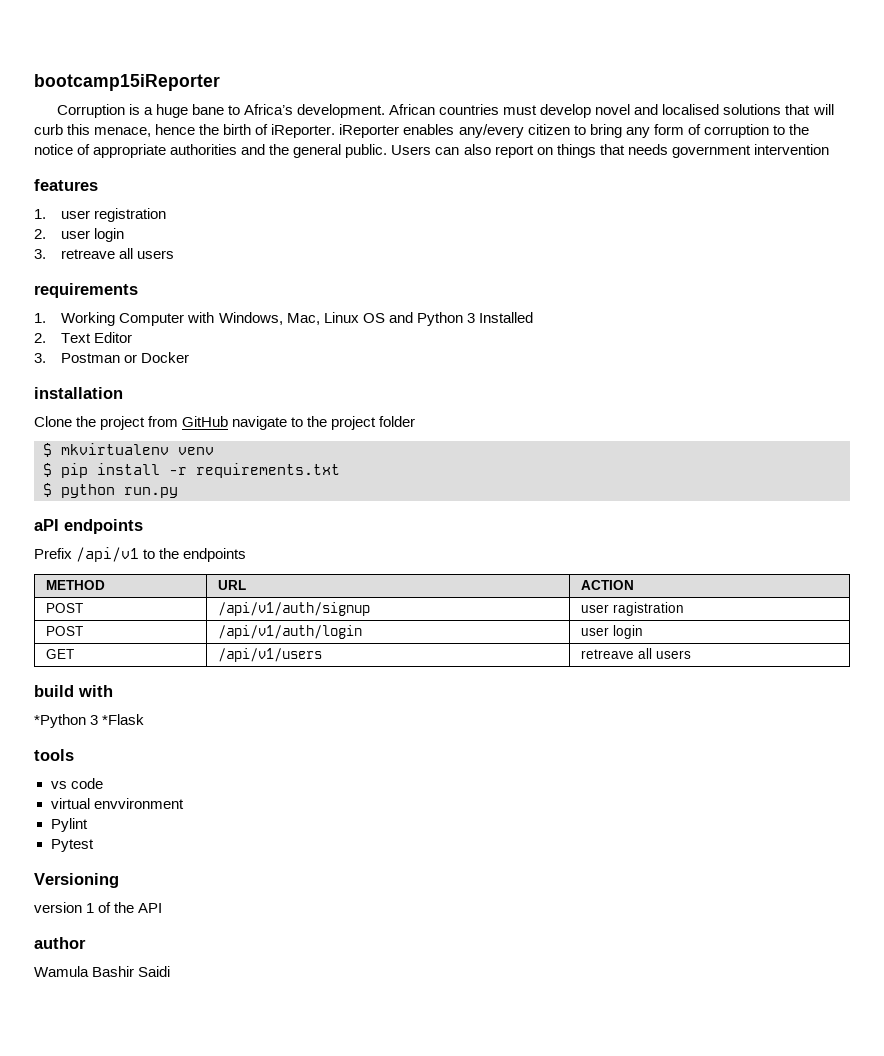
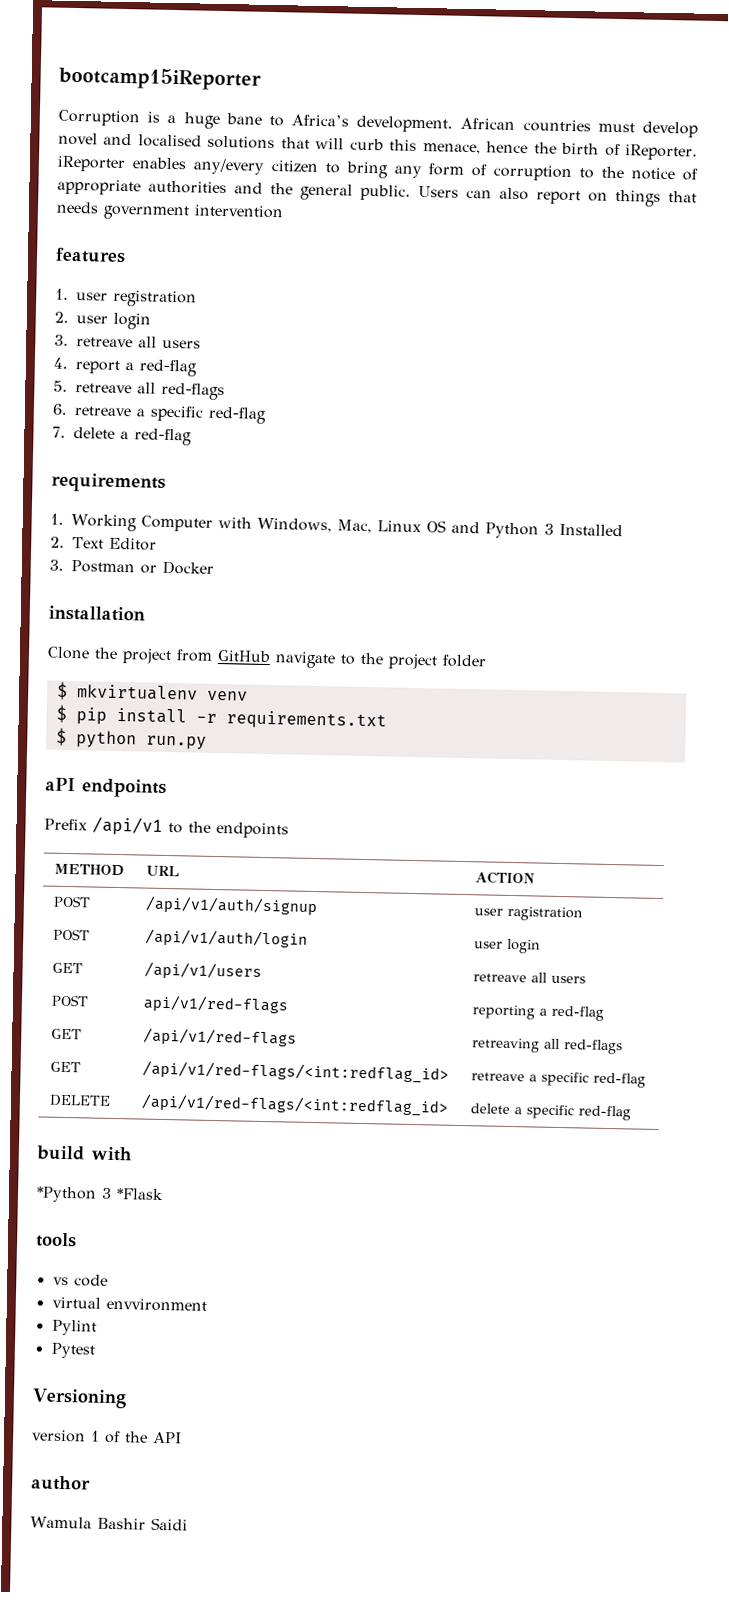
(175, 254) none -> [53,357,197,377] [53,380,225,401] [52,403,266,424] [52,426,192,446] // 4. report a red-flag // 5. retreave all red-flags // 6. retreave a specific red-flag // 7. delete a red-flag
(691, 654) none -> [51,994,90,1007] [143,994,290,1014] [472,1004,605,1021] [51,1028,83,1040] [143,1027,298,1047] [471,1037,624,1055] [50,1061,82,1073] [142,1060,450,1084] [471,1071,647,1088] [49,1094,112,1107] [141,1093,450,1117] [470,1103,632,1121] // POST | api/v1/red-flags | reporting a red-flag // GET | /api/v1/red-flags | retreaving all red-flags // GET | /api/v1/red-flags/<int:redflag_id> | retreave a specific red-flag // DELETE | /api/v1/red-flags/<int:redflag_id> | delete a specific red-flag

